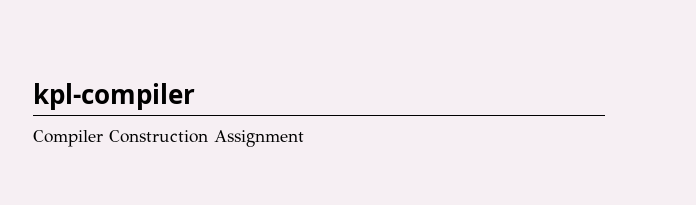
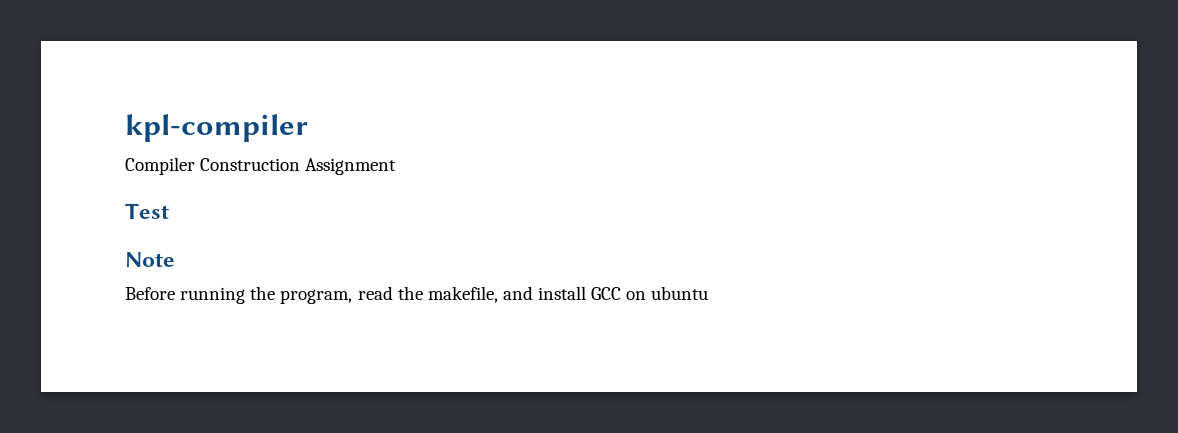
(304, 138) none -> [125,203,169,219] [125,252,175,267] [125,286,709,304] // Test // Note // Before running the program, read the makefile, and install GCC on ubuntu

